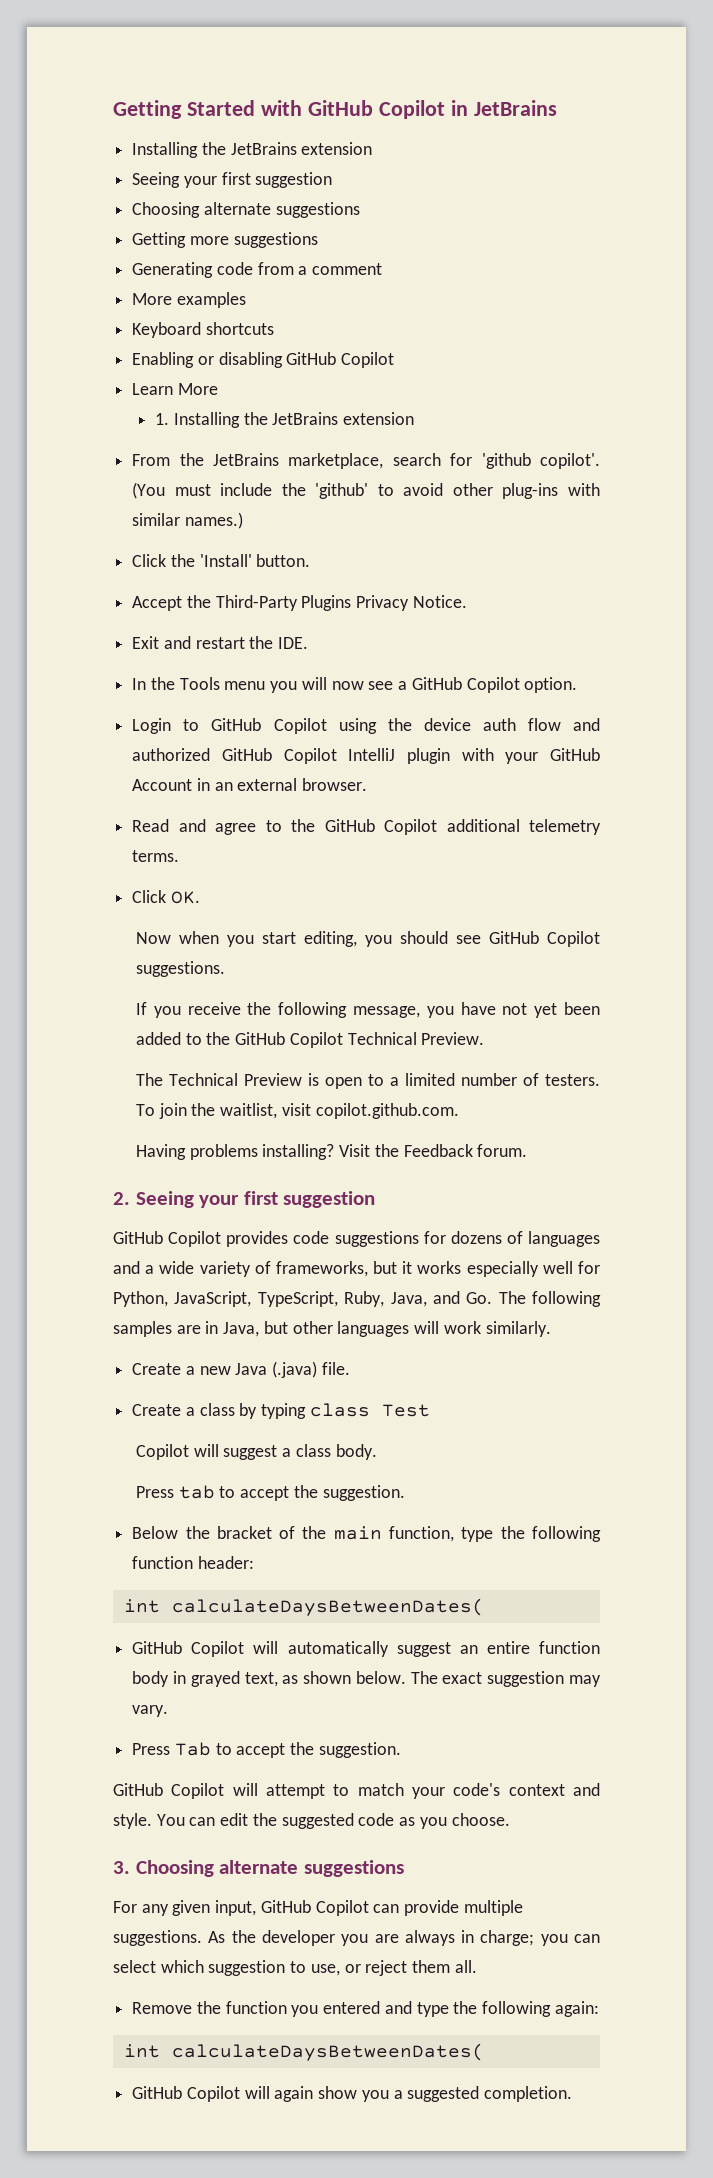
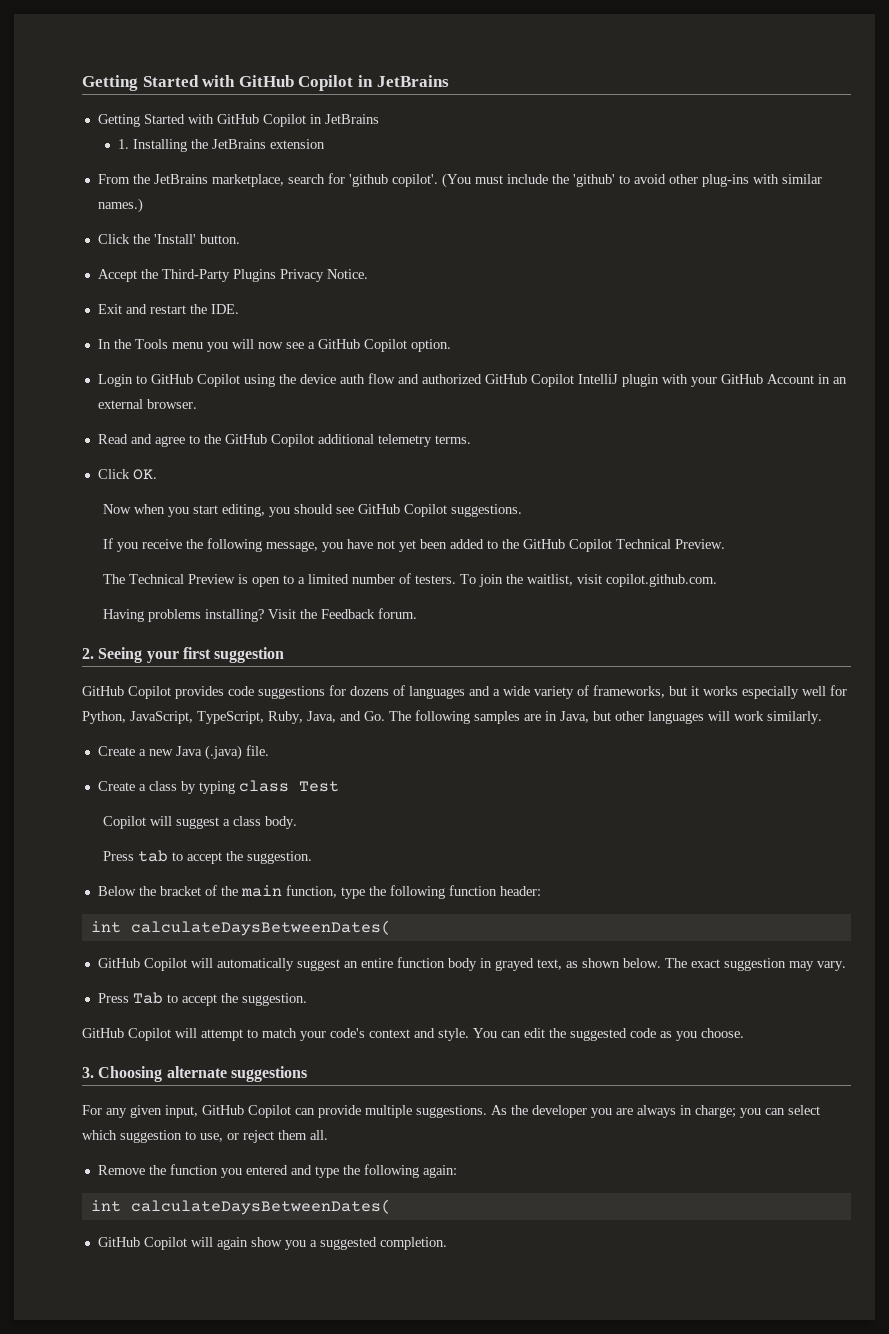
[113,100,557,119] [132,142,373,158] [132,172,333,188] [132,202,360,218] [132,232,318,248] [132,262,383,278] [132,292,246,308] [132,322,274,338] [132,352,395,368] [132,383,218,395] Getting Started with GitHub Copilot in JetBrains // Installing the JetBrains extension // Seeing your first suggestion // Choosing alternate suggestions // Getting more suggestions // Generating code from a comment // More examples // Keyboard shortcuts // Enabling or disabling GitHub Copilot // Learn More -> [82,75,449,91] [97,114,379,127] Getting Started with GitHub Copilot in JetBrains // Getting Started with GitHub Copilot in JetBrains

